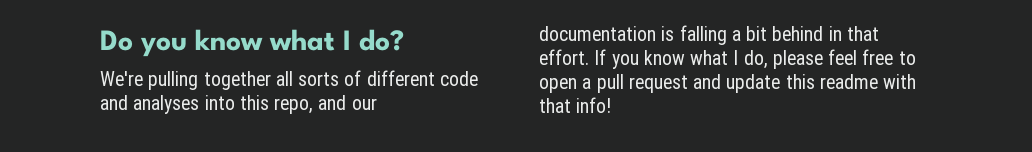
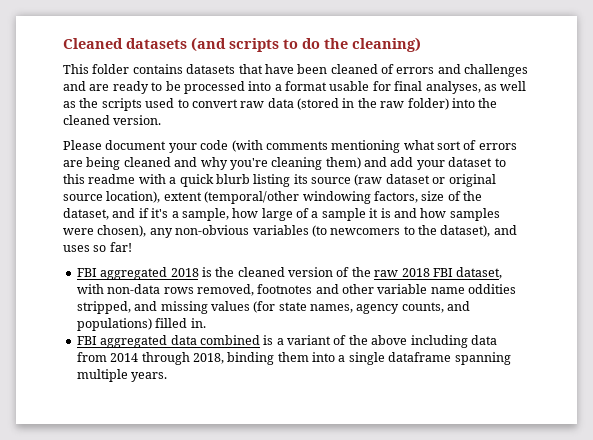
[100,29,404,57] [100,70,478,90] [100,95,377,114] [539,25,879,45] [539,49,916,69] [539,74,917,93] [539,97,612,113] Do you know what I do? // We're pulling together all sorts of different code and analyses into this repo, and our documentation is falling a bit behind in that effort. If you know what I do, please feel free to open a pull request and update this readme with that info! -> [63,37,421,52] [63,64,529,77] [63,81,527,94] [63,98,498,111] [63,115,162,125] [63,140,517,153] [63,157,506,170] [63,174,496,187] [63,191,482,204] [63,208,500,221] [63,225,517,238] [63,242,132,252] [76,267,503,280] [76,284,517,296] [76,301,471,314] [76,318,206,331] [76,335,497,348] [76,352,511,365] [76,369,168,382] Cleaned datasets (and scripts to do the cleaning) // This folder contains datasets that have been cleaned of errors and challenges and are ready to be processed into a format usable for final analyses, as well as the scripts used to convert raw data (stored in the raw folder) into the cleaned version. // Please document your code (with comments mentioning what sort of errors are being cleaned and why you're cleaning them) and add your dataset to this readme with a quick blurb listing its source (raw dataset or original source location), extent (temporal/other windowing factors, size of the dataset, and if it's a sample, how large of a sample it is and how samples were chosen), any non-obvious variables (to newcomers to the dataset), and uses so far! // FBI aggregated 2018 is the cleaned version of the raw 2018 FBI dataset, with non-data rows removed, footnotes and other variable name oddities stripped, and missing values (for state names, agency counts, and populations) filled in. // FBI aggregated data combined is a variant of the above including data from 2014 through 2018, binding them into a single dataframe spanning multiple years.

